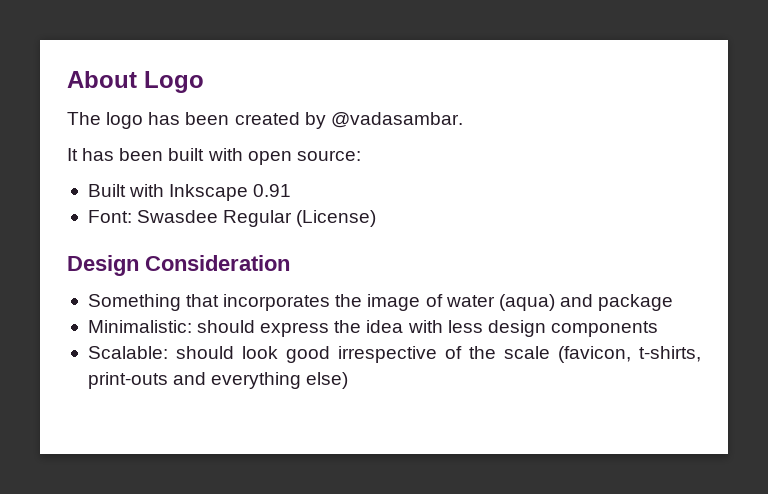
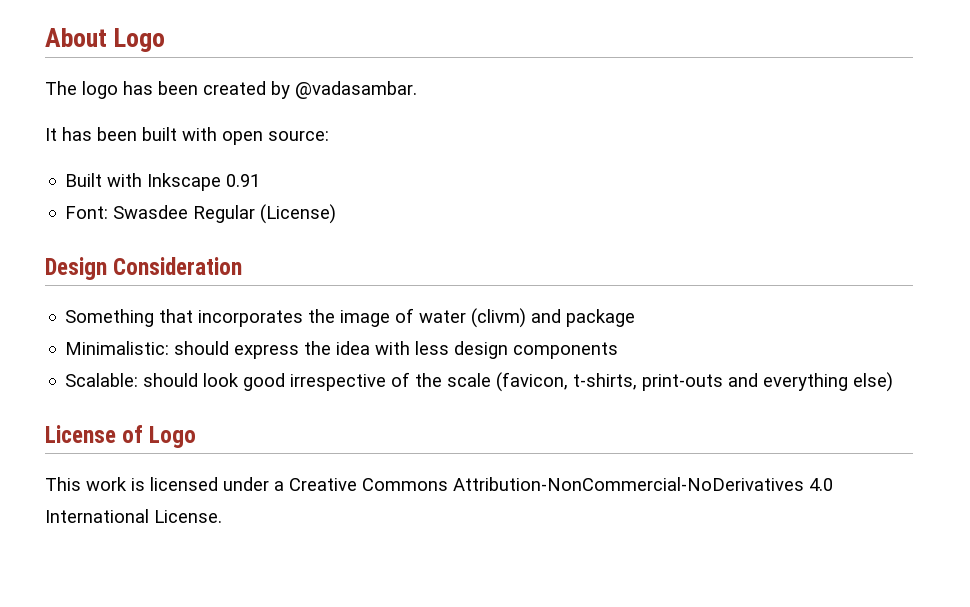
[498,294,555,311] (aqua) -> [471,308,527,328] (clivm)
(349, 380) none -> [45,425,197,448] [45,477,833,491] [45,509,222,523] // License of Logo // This work is licensed under a Creative Commons Attribution-NonCommercial-NoDerivatives 4.0 International License.

